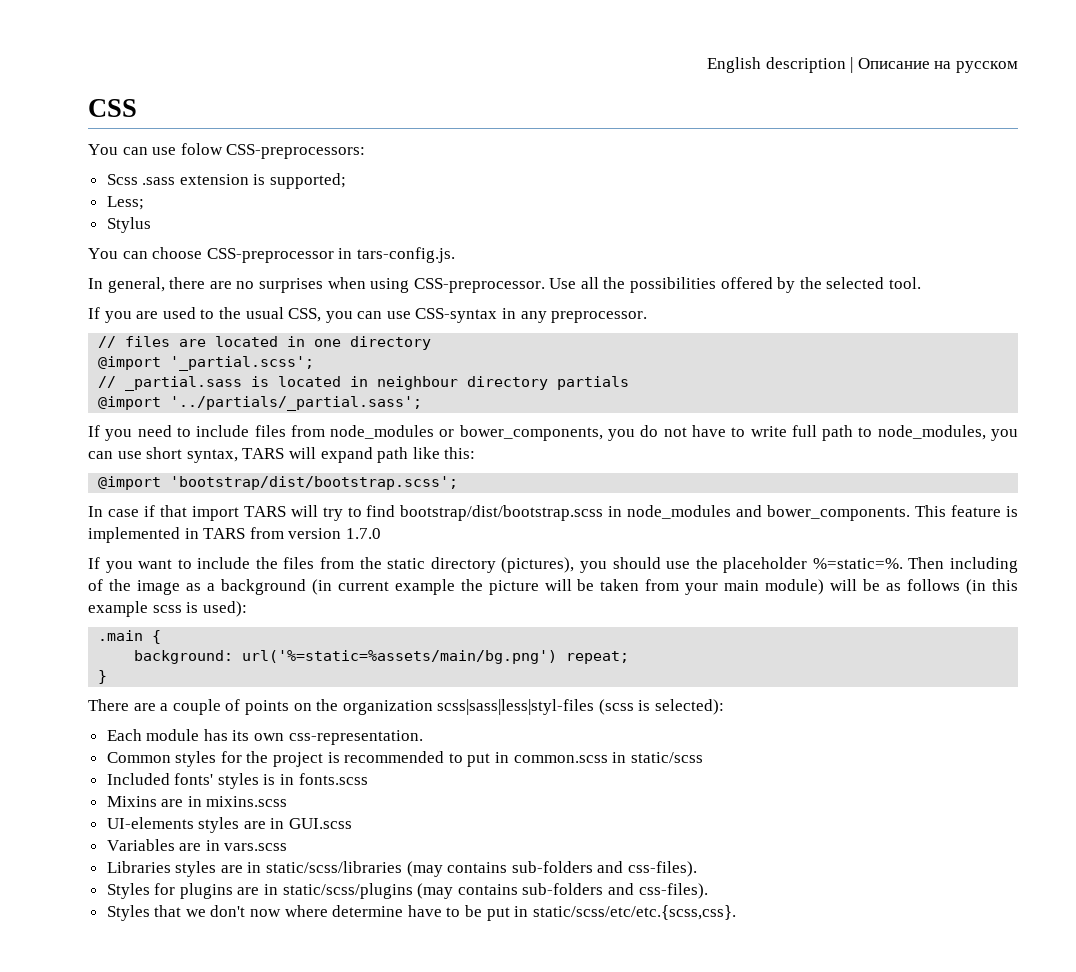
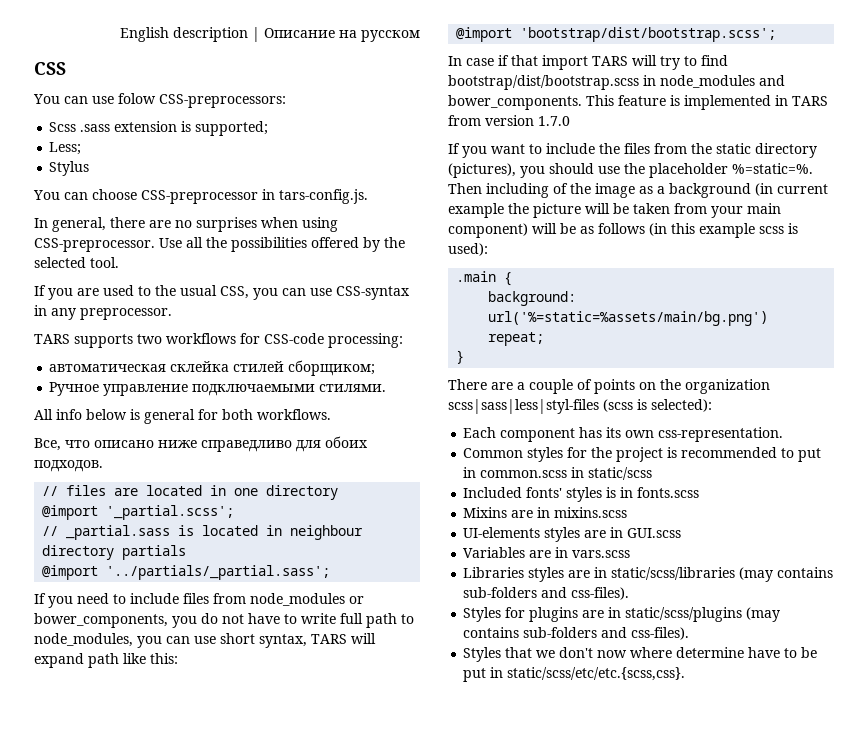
(648, 317) none -> [34,333,403,348] [49,360,376,376] [49,382,387,396] [34,409,331,424] [34,436,368,452] [34,460,103,472] // TARS supports two workflows for CSS-code processing: // автоматическая склейка стилей сборщиком; // Ручное управление подключаемыми стилями. // All info below is general for both workflows. // Все, что описано ниже справедливо для обоих подходов.
[765,579,825,595] module) -> [448,223,528,238] component)
[146,729,200,741] module -> [500,428,576,442] component

